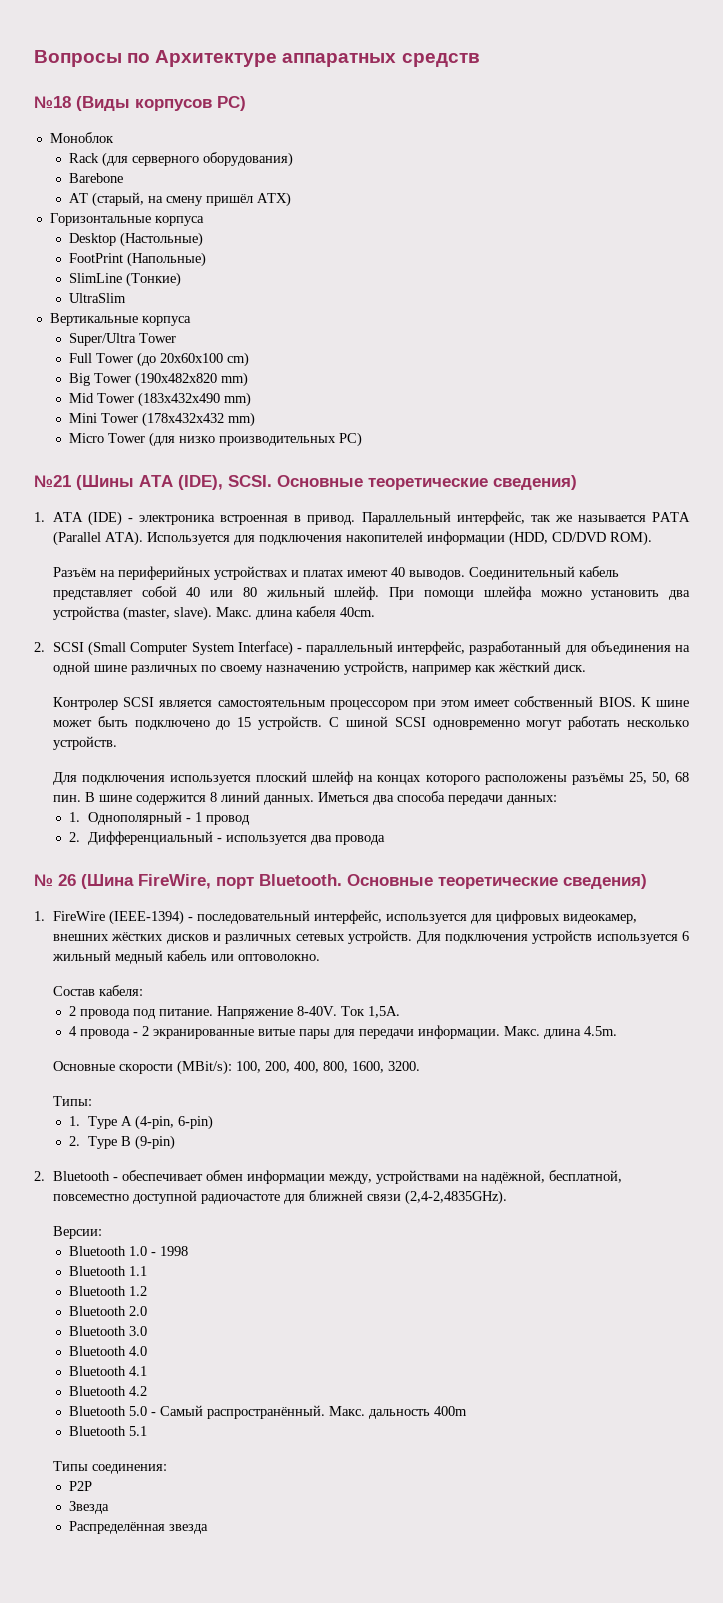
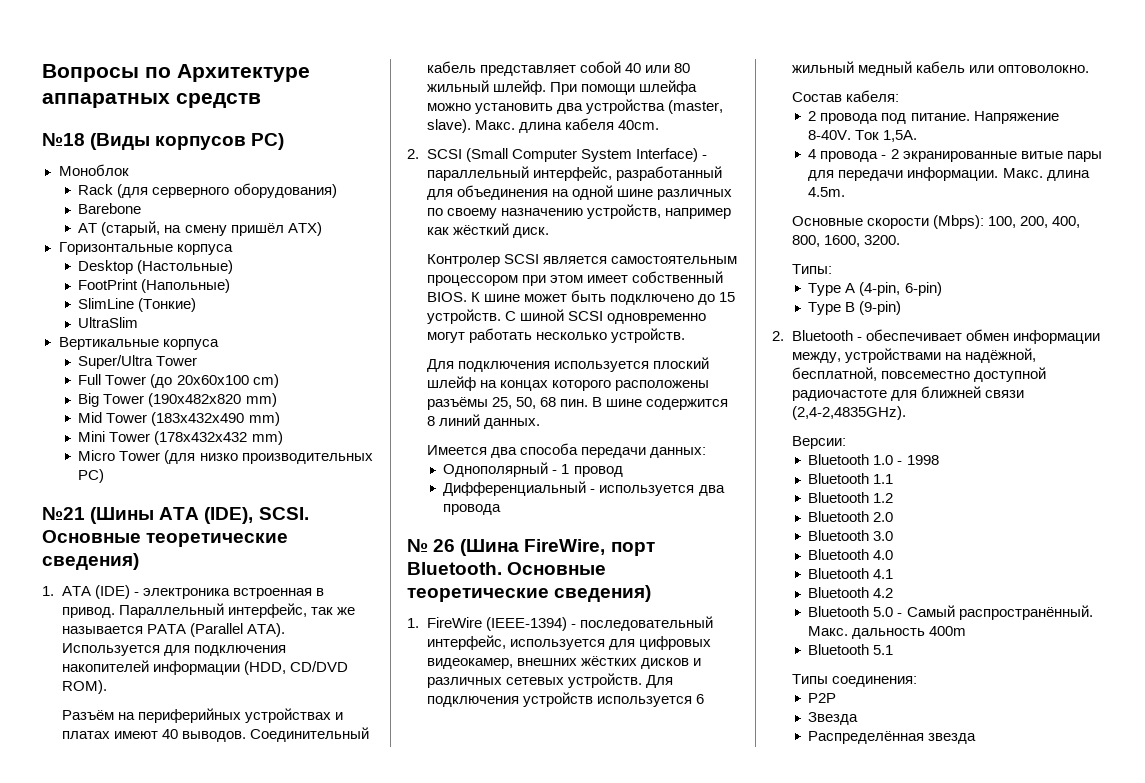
[317,792,369,802] Иметься -> [426,445,487,455] // Имеется
[68,812,80,822] 1. -> (707, 452) none
[68,832,80,842] 2. -> (623, 471) none
[176,1060,232,1075] (MBit/s): -> [932,215,984,229] (Mbps):
[68,1116,80,1126] 1. -> (832, 269) none
[68,1136,80,1146] 2. -> (942, 289) none

